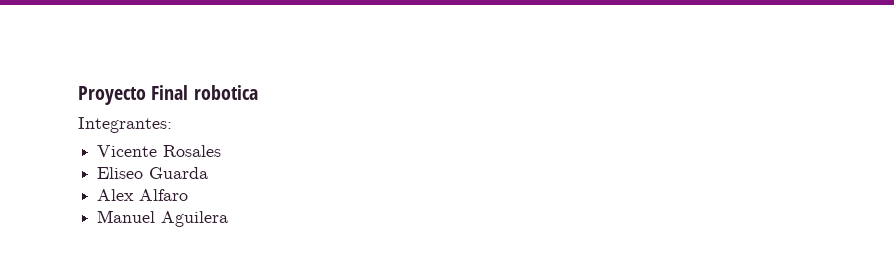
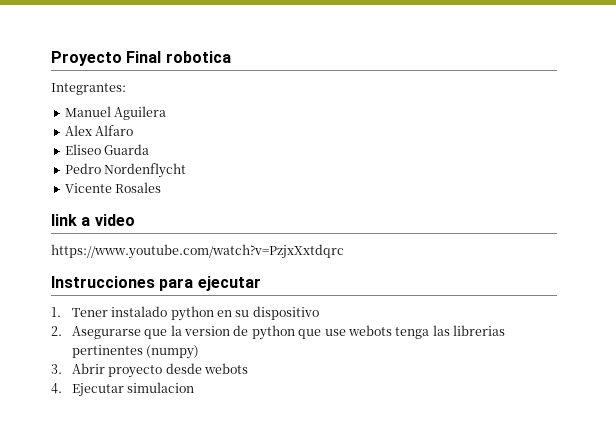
[97,145,222,157] [97,167,209,179] [97,189,189,201] [97,210,229,227] Vicente Rosales // Eliseo Guarda // Alex Alfaro // Manuel Aguilera -> [64,106,167,120] [64,125,134,136] [64,144,150,155] [64,163,187,178] [64,182,162,193] [51,214,135,226] [51,244,344,259] [51,276,261,291] [51,306,319,321] [51,325,506,340] [71,345,200,359] [51,363,249,378] [51,382,195,397] Manuel Aguilera // Alex Alfaro // Eliseo Guarda // Pedro Nordenflycht // Vicente Rosales // link a video // https://www.youtube.com/watch?v=PzjxXxtdqrc // Instrucciones para ejecutar // 1. Tener instalado python en su dispositivo // 2. Asegurarse que la version de python que use webots tenga las librerias pertinentes (numpy) // 3. Abrir proyecto desde webots // 4. Ejecutar simulacion

